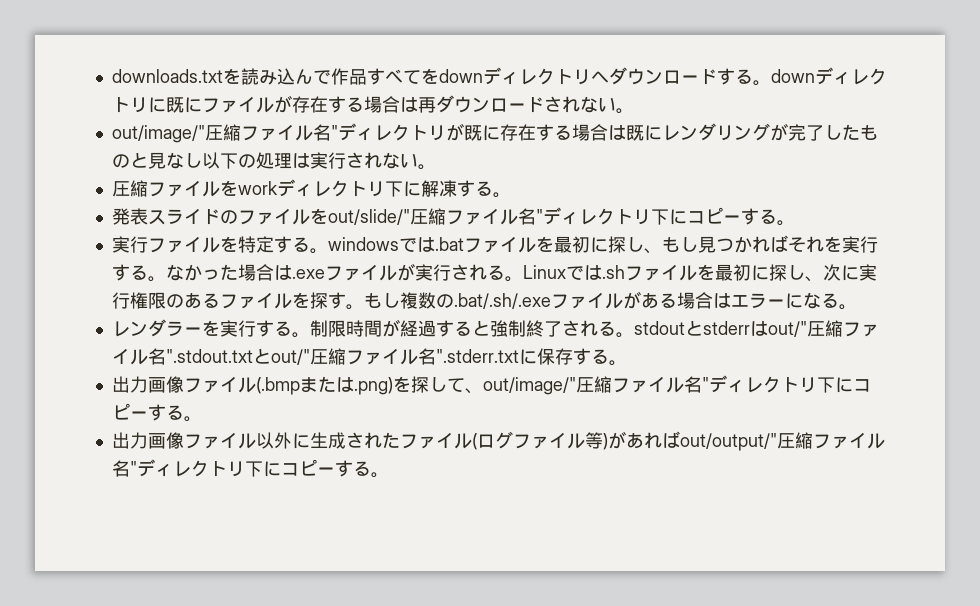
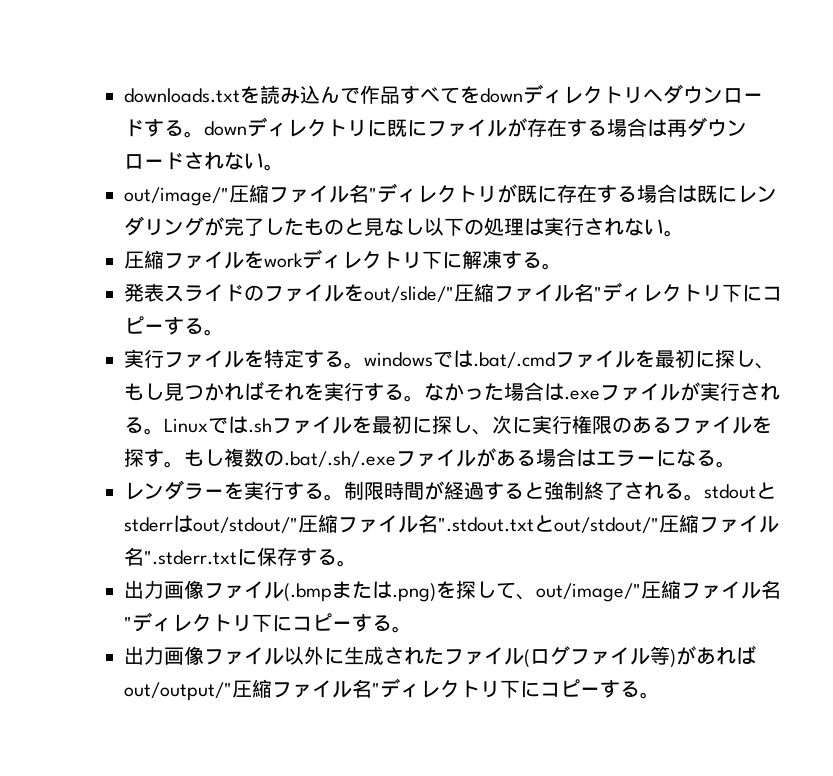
[434,237,464,251] .bat -> [473,352,555,368] .bat/.cmd
[767,321,807,337] out/" -> [193,517,298,533] out/stdout/"
[270,349,310,365] out/" -> [554,517,659,533] out/stdout/"

